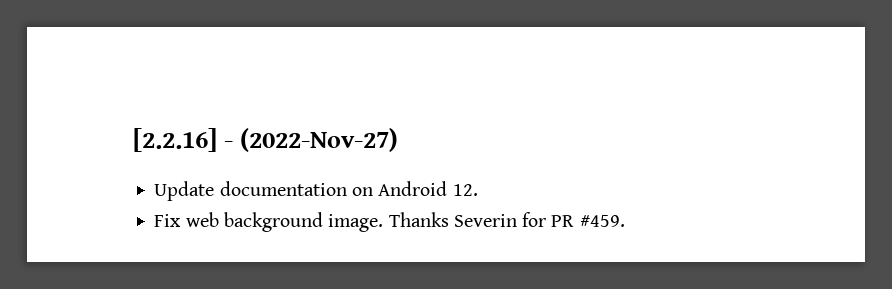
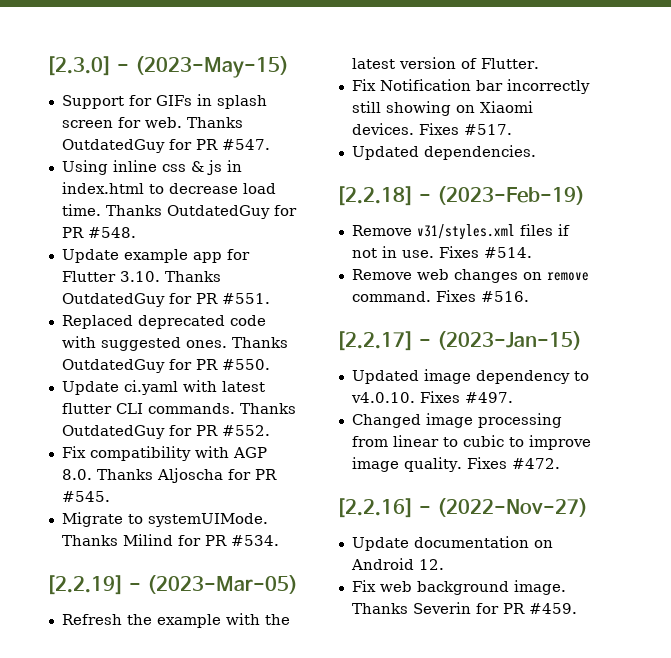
(133, 140) none -> [46,56,289,78] [61,94,267,109] [61,117,243,128] [61,139,270,153] [61,160,242,175] [61,182,276,194] [61,204,297,219] [61,227,136,238] [61,249,250,263] [61,271,221,282] [61,293,270,307] [61,315,266,329] [61,336,288,351] [61,359,270,373] [61,380,265,395] [61,403,296,414] [61,425,270,439] [61,446,267,461] [61,468,277,483] [61,491,110,502] [61,512,268,527] [61,534,279,546] [46,575,298,595] [61,613,290,628] [351,57,539,69] [351,79,590,94] [351,101,533,116] [351,123,512,135] [351,145,536,160] [336,186,585,206] [351,224,570,240] [351,246,532,258] [351,269,589,283] [351,290,529,302] [336,331,582,351] [351,369,589,384] [350,391,513,403] [351,413,562,428] [351,435,591,450] [351,457,560,472] [2.3.0] - (2023-May-15) // Support for GIFs in splash screen for web. Thanks OutdatedGuy for PR #547. // Using inline css & js in index.html to decrease load time. Thanks OutdatedGuy for PR #548. // Update example app for Flutter 3.10. Thanks OutdatedGuy for PR #551. // Replaced deprecated code with suggested ones. Thanks OutdatedGuy for PR #550. // Update ci.yaml with latest flutter CLI commands. Thanks OutdatedGuy for PR #552. // Fix compatibility with AGP 8.0. Thanks Aljoscha for PR #545. // Migrate to systemUIMode. Thanks Milind for PR #534. // [2.2.19] - (2023-Mar-05) // Refresh the example with the latest version of Flutter. // Fix Notification bar incorrectly still showing on Xiaomi devices. Fixes #517. // Updated dependencies. // [2.2.18] - (2023-Feb-19) // Remove v31/styles.xml files if not in use. Fixes #514. // Remove web changes on remove command. Fixes #516. // [2.2.17] - (2023-Jan-15) // Updated image dependency to v4.0.10. Fixes #497. // Changed image processing from linear to cubic to improve image quality. Fixes #472. //

